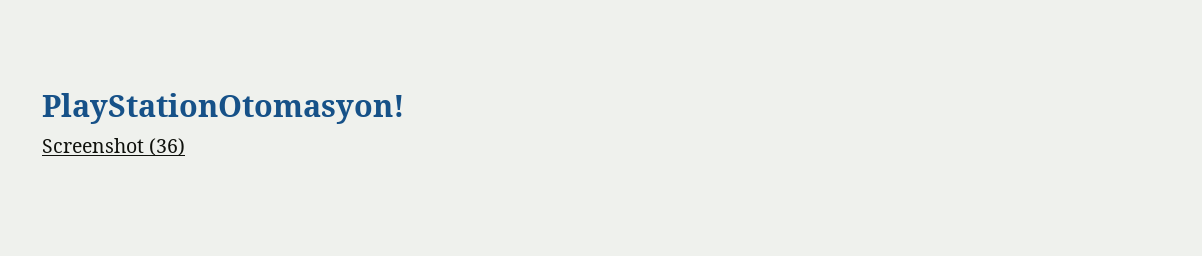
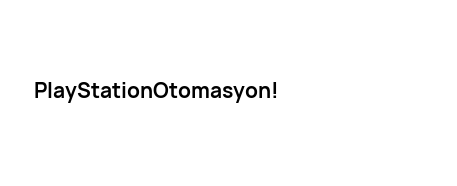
[42,138,186,156] // Screenshot (36) -> (279, 92) none

